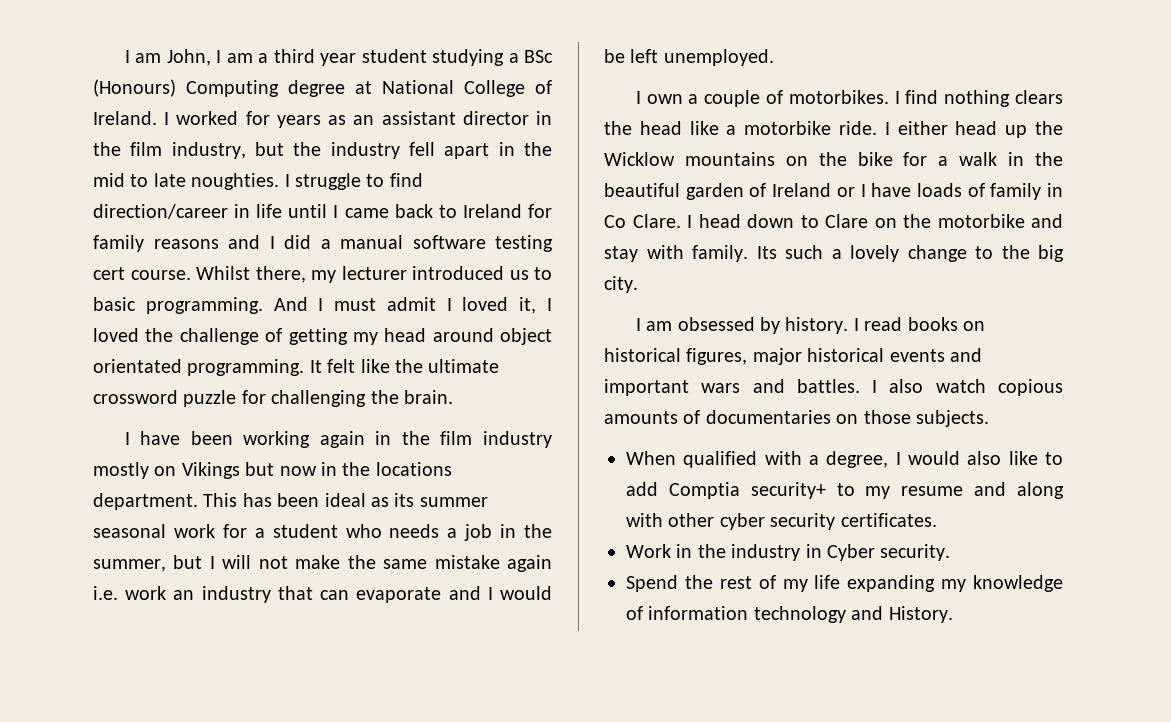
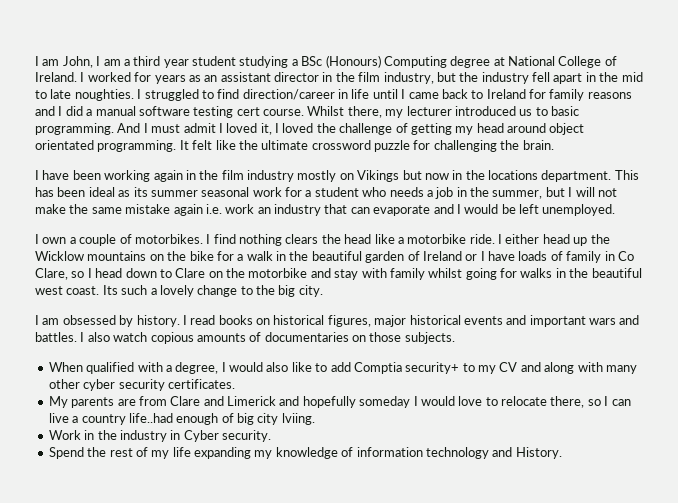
[295,173,361,190] struggle -> [144,89,199,101] struggled
[632,214,681,228] Clare. -> [35,268,85,280] Clare, so
[692,245,748,262] family. -> [389,268,642,280] [35,286,100,295] family whilst going for walks in the beautiful west coast.
[901,486,964,496] resume -> [499,362,518,372] CV
(663, 520) none -> [605,365,637,374] many
(937, 520) none -> [48,396,631,408] [48,413,315,425] // My parents are from Clare and Limerick and hopefully someday I would love to relocate there, so I can live a country life..had enough of big city lviing.

